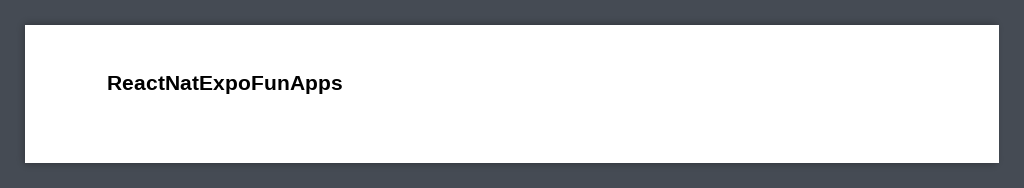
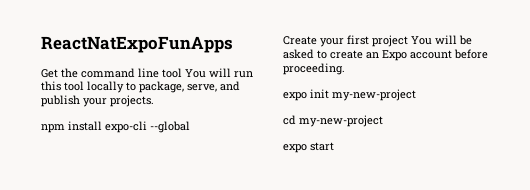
(343, 85) none -> [41,68,253,78] [41,81,240,93] [41,95,154,107] [41,121,190,133] [283,35,472,47] [283,49,488,61] [283,63,345,75] [283,89,416,101] [283,115,383,127] [283,142,334,153] // Get the command line tool You will run this tool locally to package, serve, and publish your projects. // npm install expo-cli --global // Create your first project You will be asked to create an Expo account before proceeding. // expo init my-new-project // cd my-new-project // expo start

